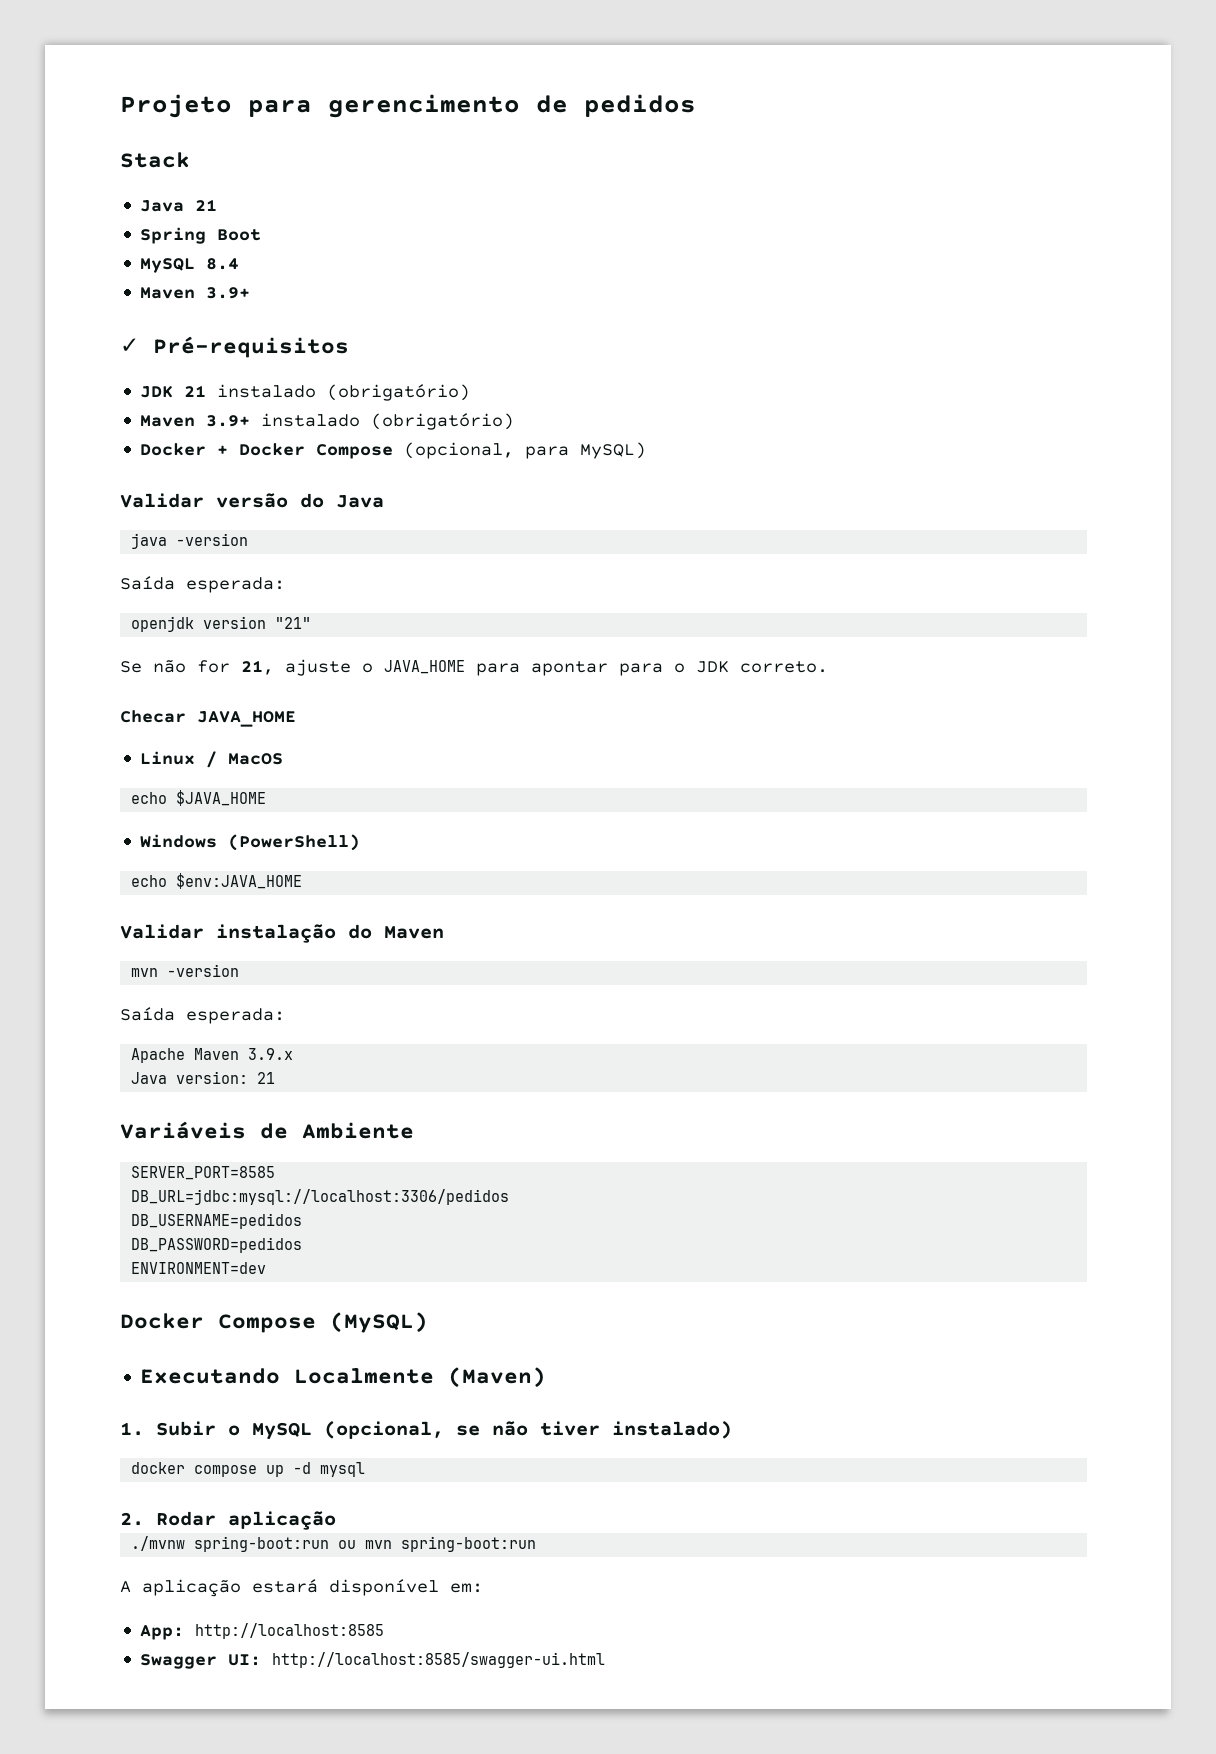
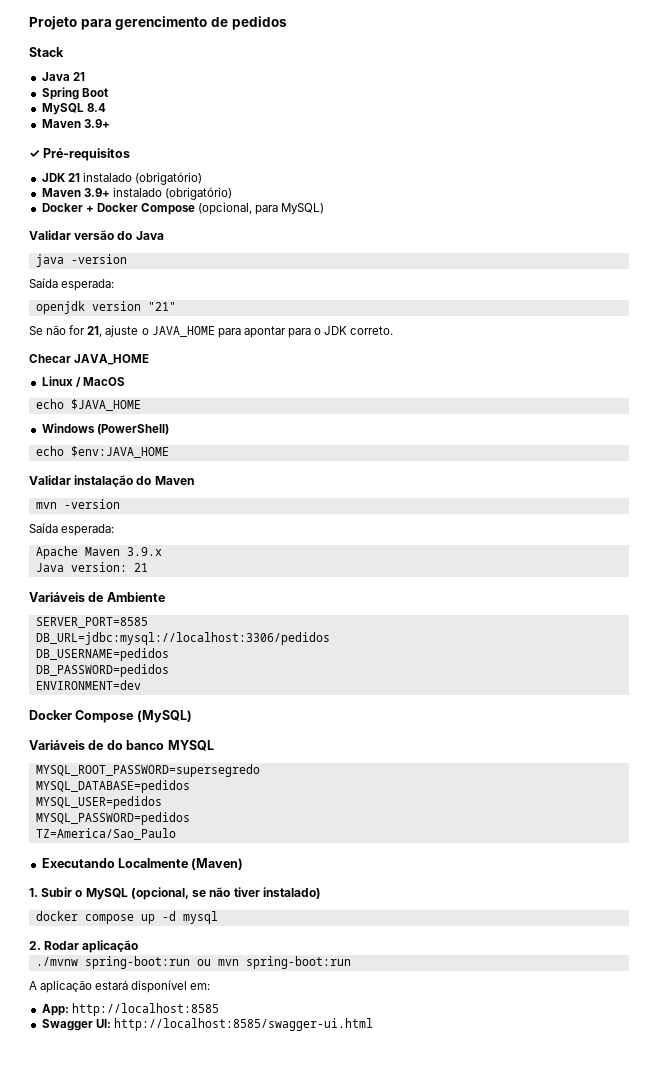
(428, 1322) none -> [29,740,214,751] [35,764,260,777] [35,780,190,793] [35,796,162,809] [35,812,190,825] [35,828,176,840] // Variáveis de do banco MYSQL // MYSQL_ROOT_PASSWORD=supersegredo // MYSQL_DATABASE=pedidos // MYSQL_USER=pedidos // MYSQL_PASSWORD=pedidos // TZ=America/Sao_Paulo

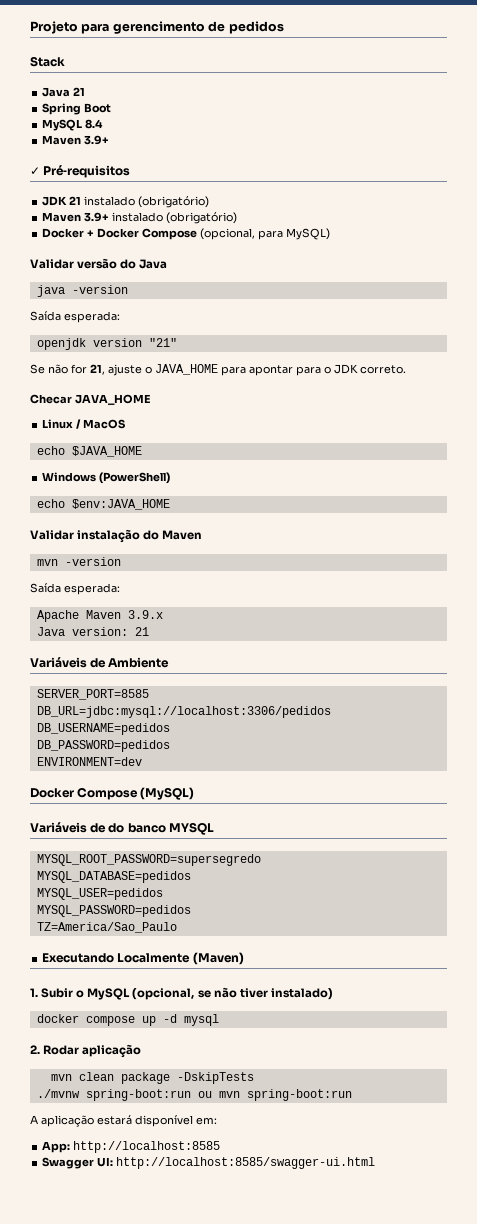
(139, 946) none -> [50,1072,254,1084] // mvn clean package -DskipTests

